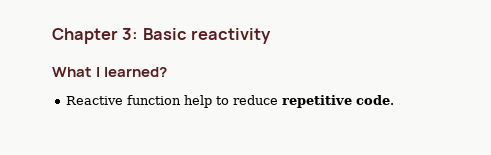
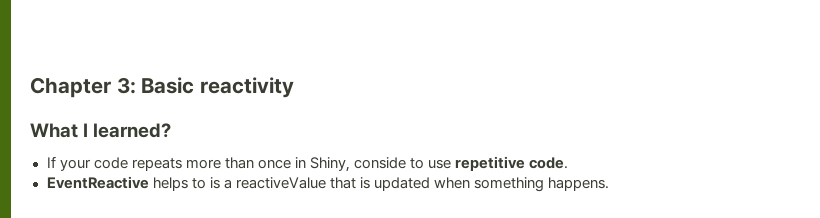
[66,95,395,108] Reactive function help to reduce repetitive code. -> [46,156,569,172] [46,176,610,192] If your code repeats more than once in Shiny, conside to use repetitive code. // EventReactive helps to is a reactiveValue that is updated when something happens.

